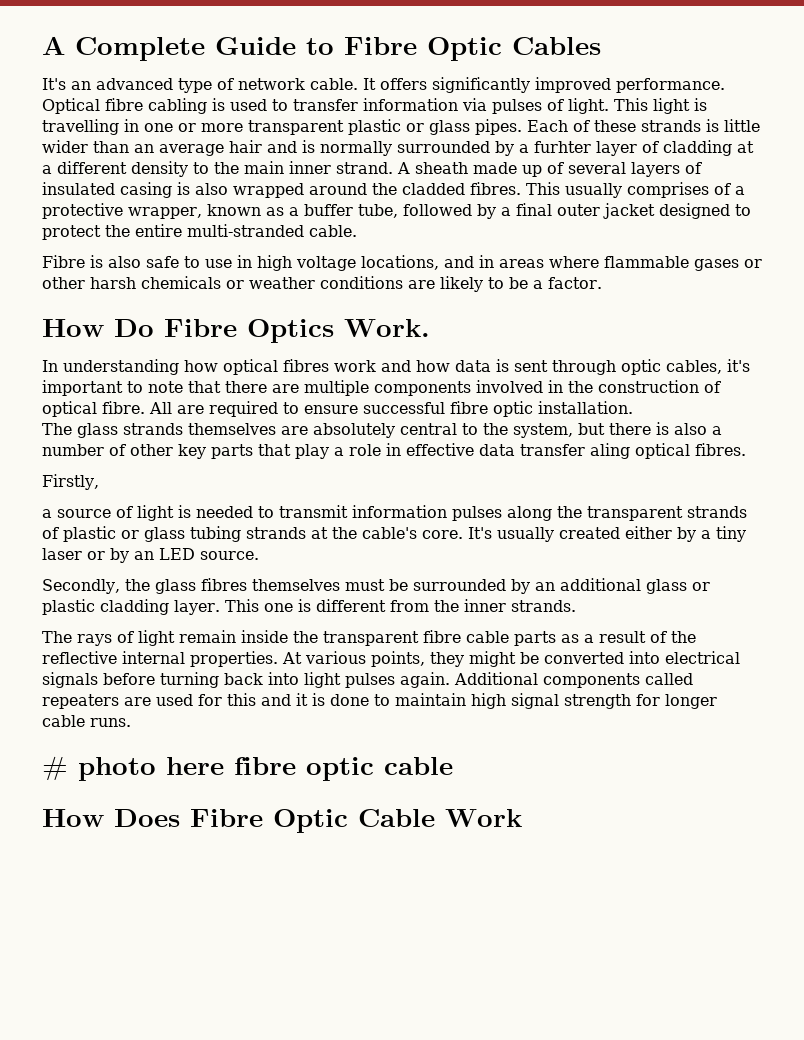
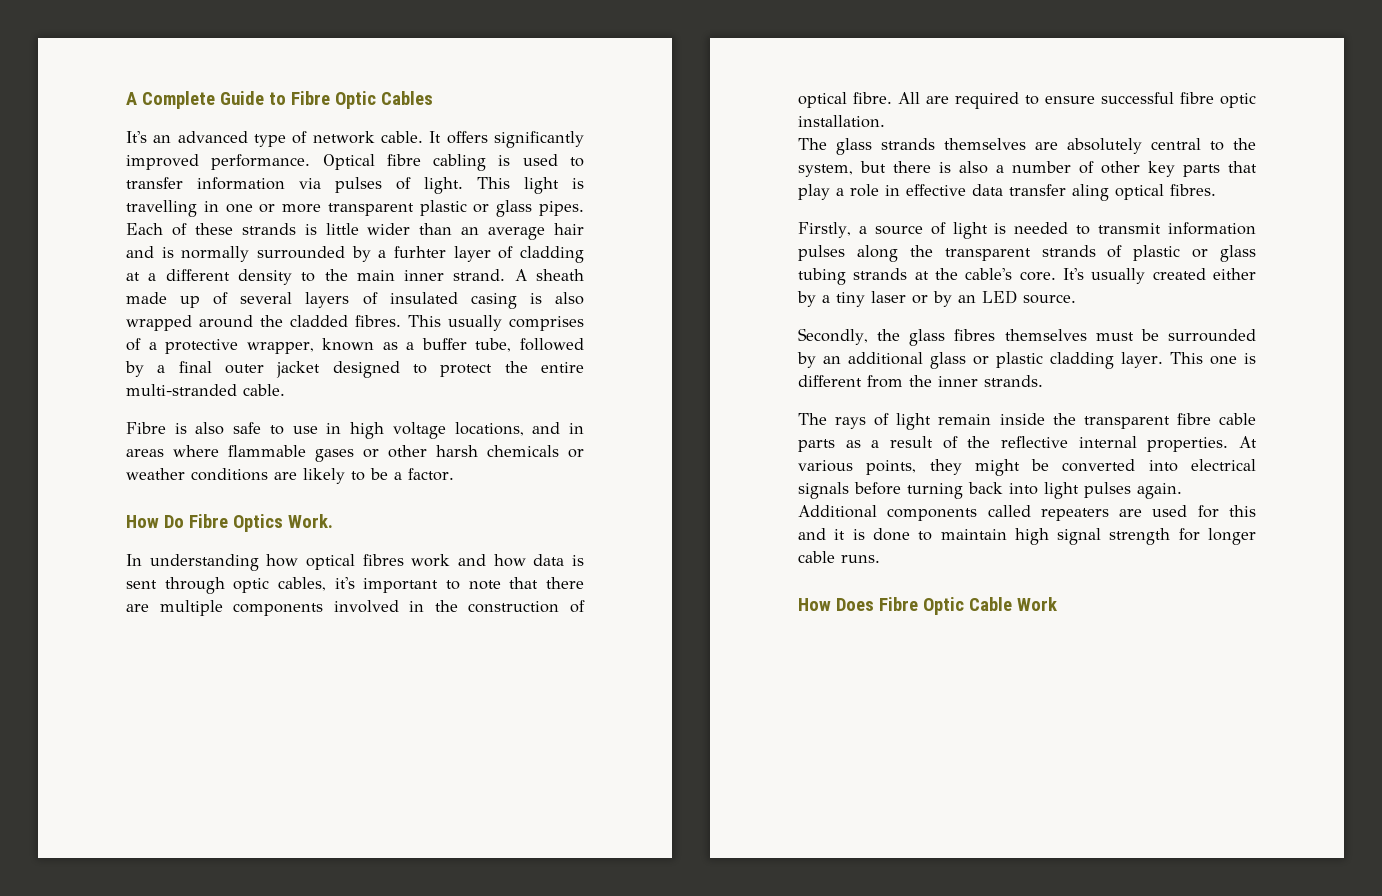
(99, 482) // -> (851, 230) none
[42,756,453,781] // # photo here fibre optic cable -> (880, 559) none

